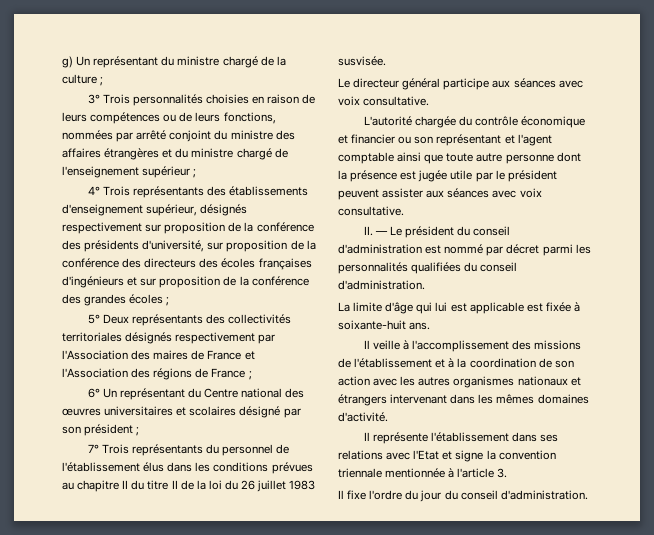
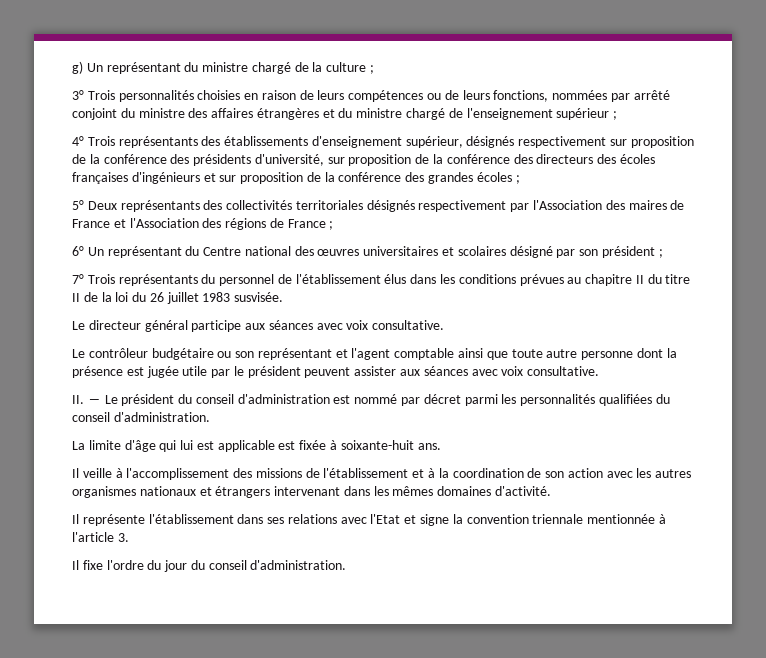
[363,116,586,128] [338,134,396,144] L'autorité chargée du contrôle économique et financier -> [72,348,214,360] Le contrôleur budgétaire

